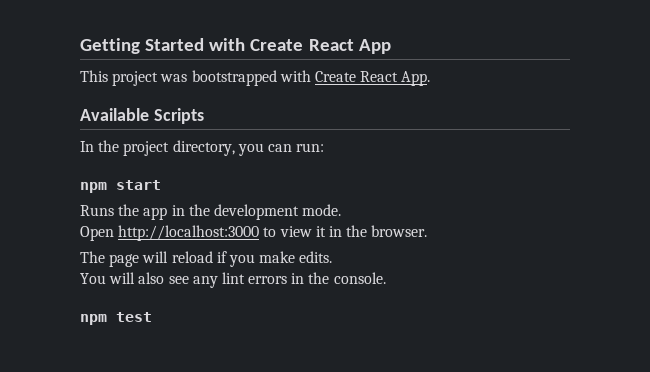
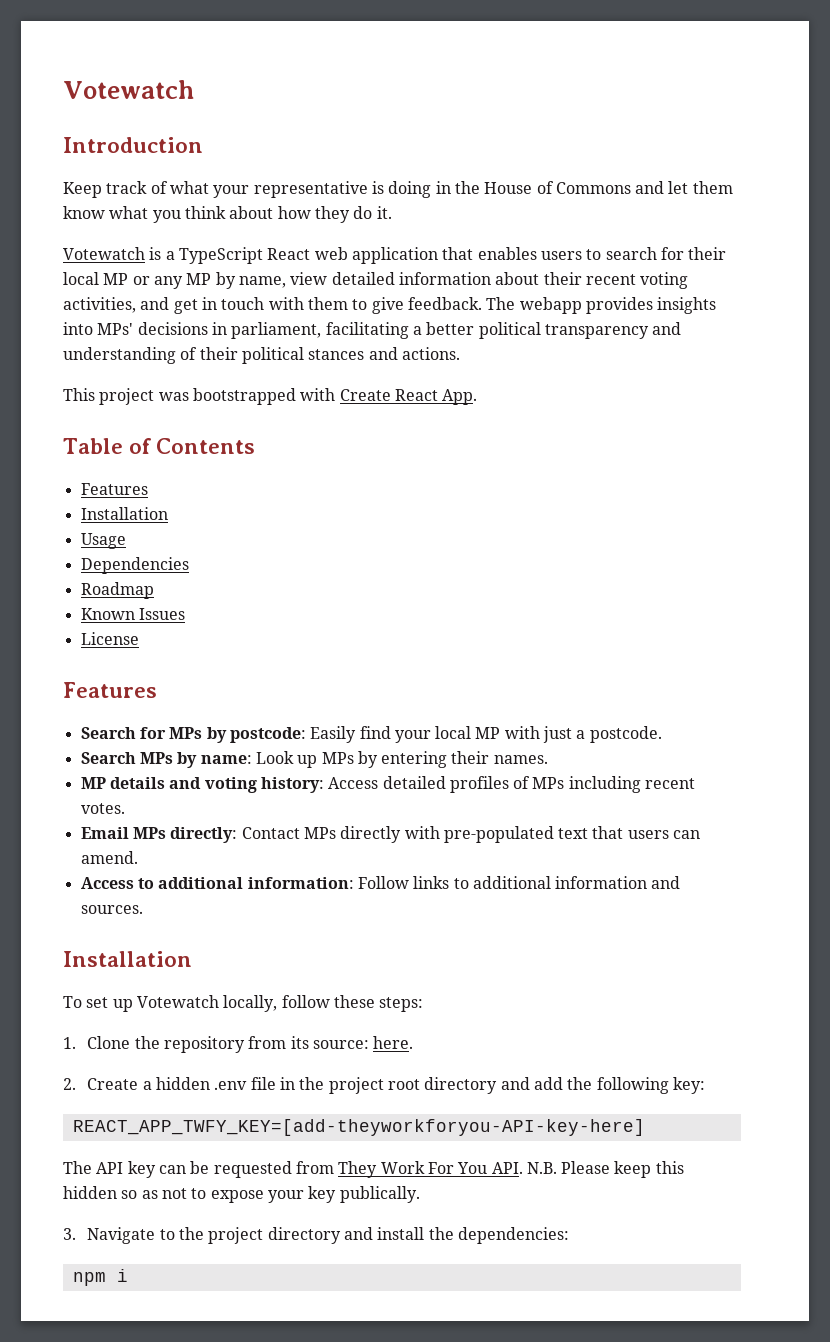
[80,38,391,54] Getting Started with Create React App -> [63,80,194,99] [63,137,203,153] [63,181,733,198] [63,206,392,223] [63,247,727,264] [63,272,689,289] [63,297,717,314] [63,322,682,339] [63,347,460,364] Votewatch // Introduction // Keep track of what your representative is doing in the House of Commons and let them know what you think about how they do it. // Votewatch is a TypeScript React web application that enables users to search for their local MP or any MP by name, view detailed information about their recent voting activities, and get in touch with them to give feedback. The webapp provides insights into MPs' decisions in parliament, facilitating a better political transparency and understanding of their political stances and actions.
[80,108,204,124] [80,140,325,156] [80,180,161,193] [80,204,342,220] [80,225,428,241] [80,251,333,267] [80,272,386,288] [80,312,152,325] Available Scripts // In the project directory, you can run: // npm start // Runs the app in the development mode. // Open http://localhost:3000 to view it in the browser. // The page will reload if you make edits. // You will also see any lint errors in the console. // npm test -> [63,438,256,454] [80,483,148,495] [80,507,168,520] [80,533,126,549] [80,557,189,574] [80,582,154,599] [80,608,185,620] [80,632,139,645] [63,682,157,698] [80,726,662,743] [80,751,548,768] [80,776,696,793] [80,803,125,814] [80,826,701,843] [80,851,138,864] [80,876,681,889] [80,905,143,914] [63,951,192,967] [63,995,424,1012] [63,1036,414,1053] [63,1077,705,1094] [72,1119,645,1136] [63,1161,684,1178] [63,1186,420,1203] [63,1227,569,1244] [72,1269,128,1286] Table of Contents // Features // Installation // Usage // Dependencies // Roadmap // Known Issues // License // Features // Search for MPs by postcode: Easily find your local MP with just a postcode. // Search MPs by name: Look up MPs by entering their names. // MP details and voting history: Access detailed profiles of MPs including recent votes. // Email MPs directly: Contact MPs directly with pre-populated text that users can amend. // Access to additional information: Follow links to additional information and sources. // Installation // To set up Votewatch locally, follow these steps: // 1. Clone the repository from its source: here. // 2. Create a hidden .env file in the project root directory and add the following key: // REACT_APP_TWFY_KEY=[add-theyworkforyou-API-key-here] // The API key can be requested from They Work For You API. N.B. Please keep this hidden so as not to expose your key publically. // 3. Navigate to the project directory and install the dependencies: // npm i

